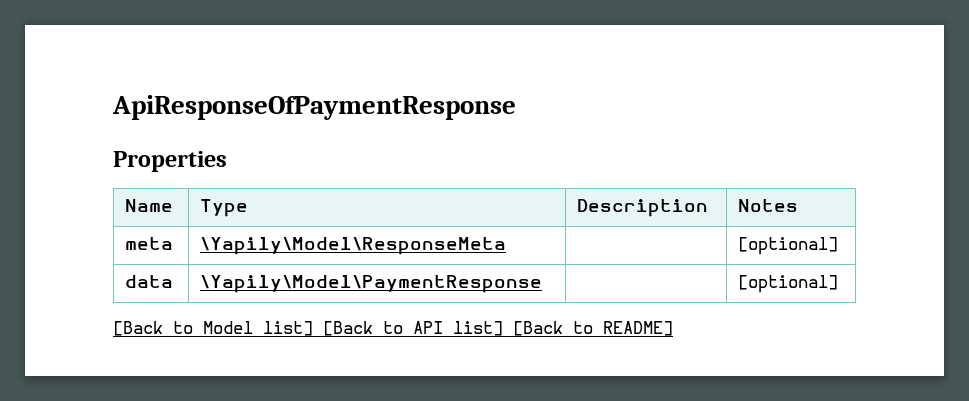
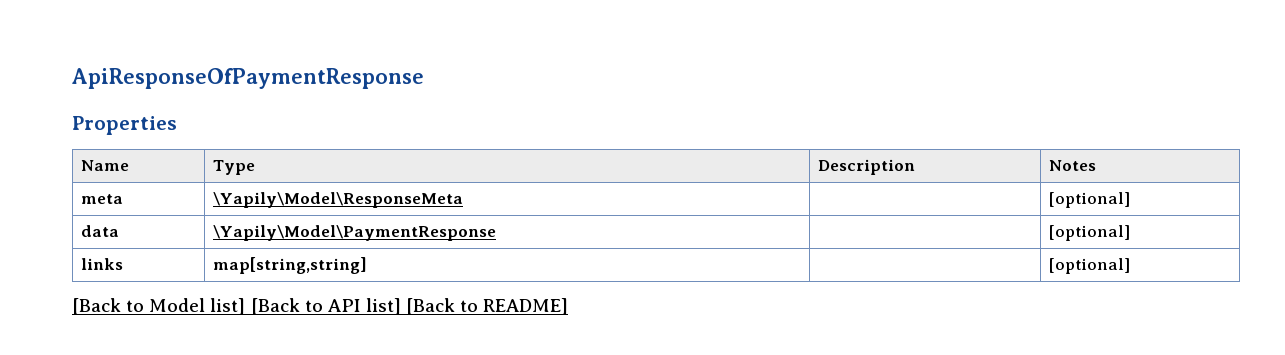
(839, 284) none -> [80,258,123,270] [212,257,367,274] [1048,258,1130,274] // links | map[string,string] | | [optional]

